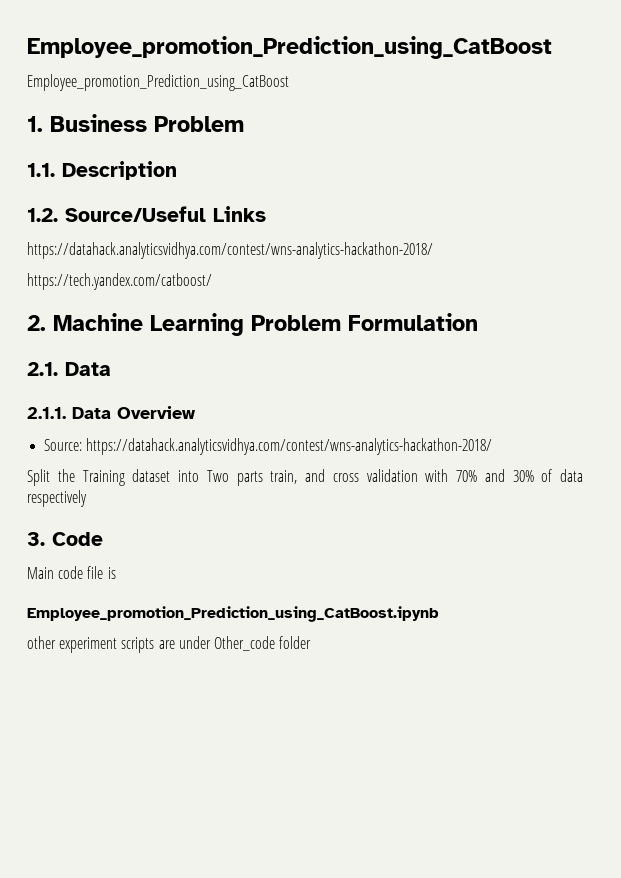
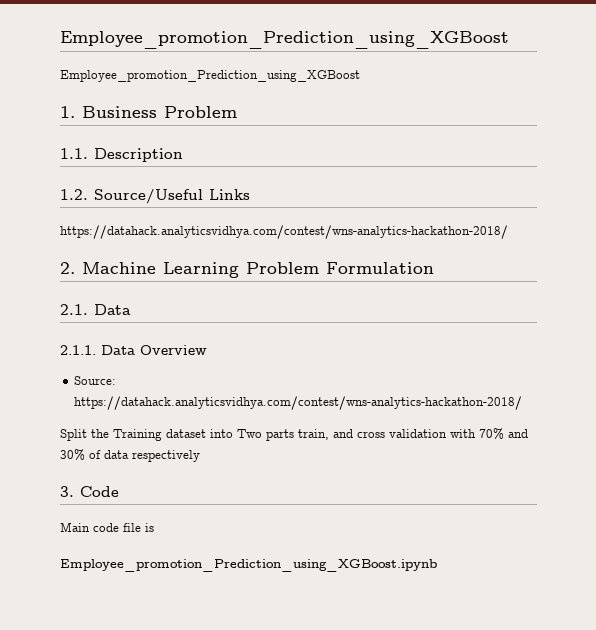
[27,36,552,59] [27,74,289,91] Employee_promotion_Prediction_using_CatBoost // Employee_promotion_Prediction_using_CatBoost -> [60,31,509,49] [60,70,360,82] Employee_promotion_Prediction_using_XGBoost // Employee_promotion_Prediction_using_XGBoost
[27,273,212,290] // https://tech.yandex.com/catboost/ -> (508, 232) none
[27,606,439,622] [27,636,312,653] Employee_promotion_Prediction_using_CatBoost.ipynb // other experiment scripts are under Other_code folder -> [60,559,437,572] Employee_promotion_Prediction_using_XGBoost.ipynb

